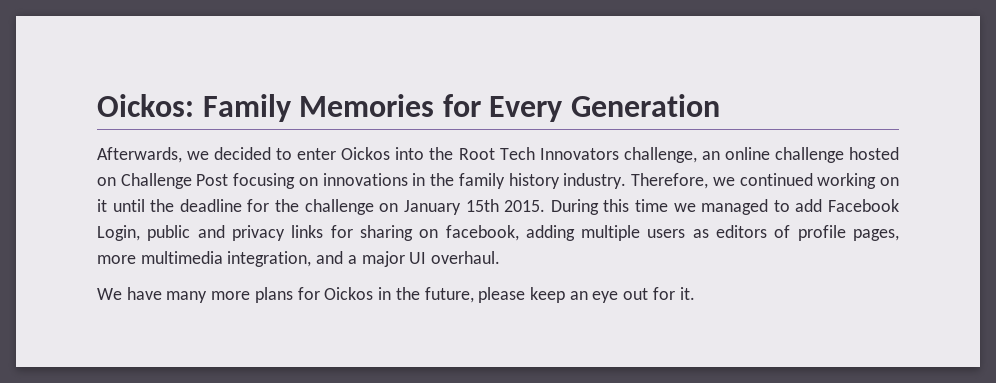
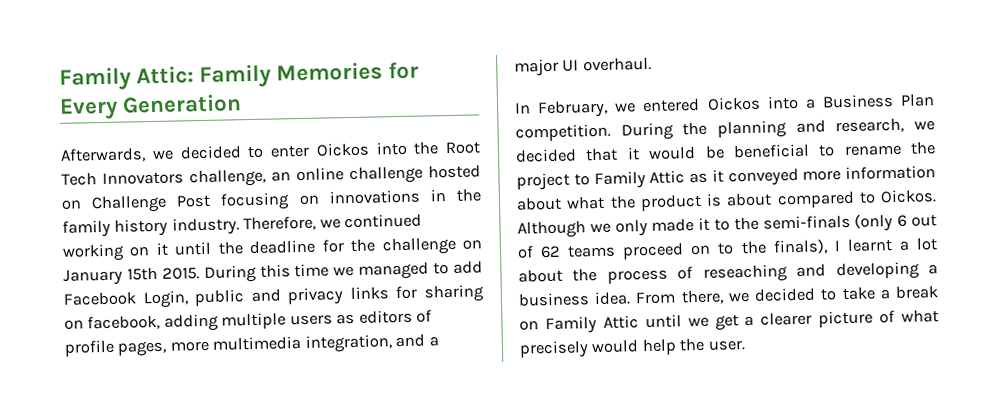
[97,94,194,117] Oickos: -> [59,66,195,91] Family Attic:
[97,287,695,303] We have many more plans for Oickos in the future, please keep an eye out for it. -> [514,93,935,119] [515,117,935,142] [515,141,936,163] [516,165,936,191] [516,189,937,212] [517,214,937,239] [517,237,938,260] [518,261,938,284] [518,285,939,307] [519,309,939,335] [519,337,746,359] In February, we entered Oickos into a Business Plan competition. During the planning and research, we decided that it would be beneficial to rename the project to Family Attic as it conveyed more information about what the product is about compared to Oickos. Although we only made it to the semi-finals (only 6 out of 62 teams proceed on to the finals), I learnt a lot about the process of reseaching and developing a business idea. From there, we decided to take a break on Family Attic until we get a clearer picture of what precisely would help the user.

